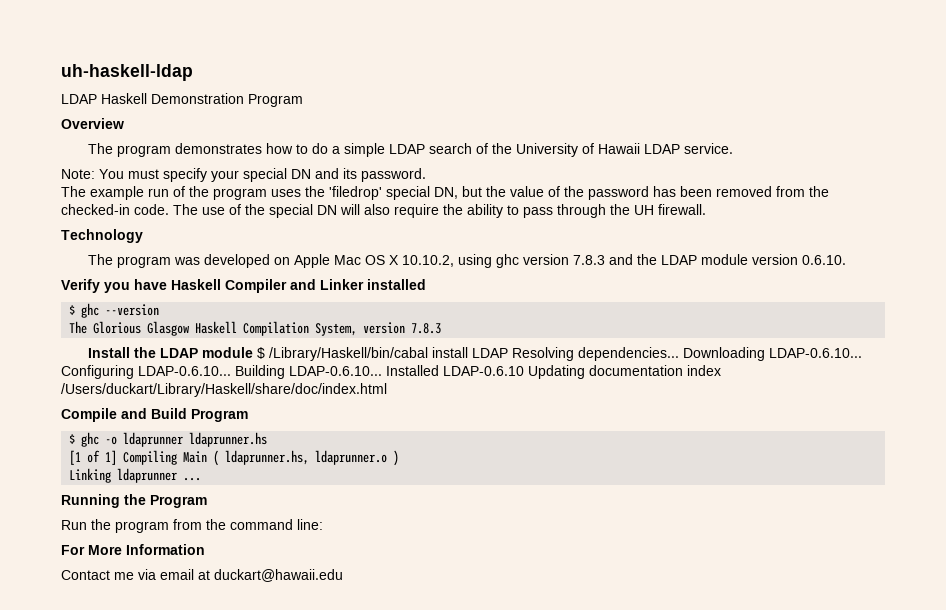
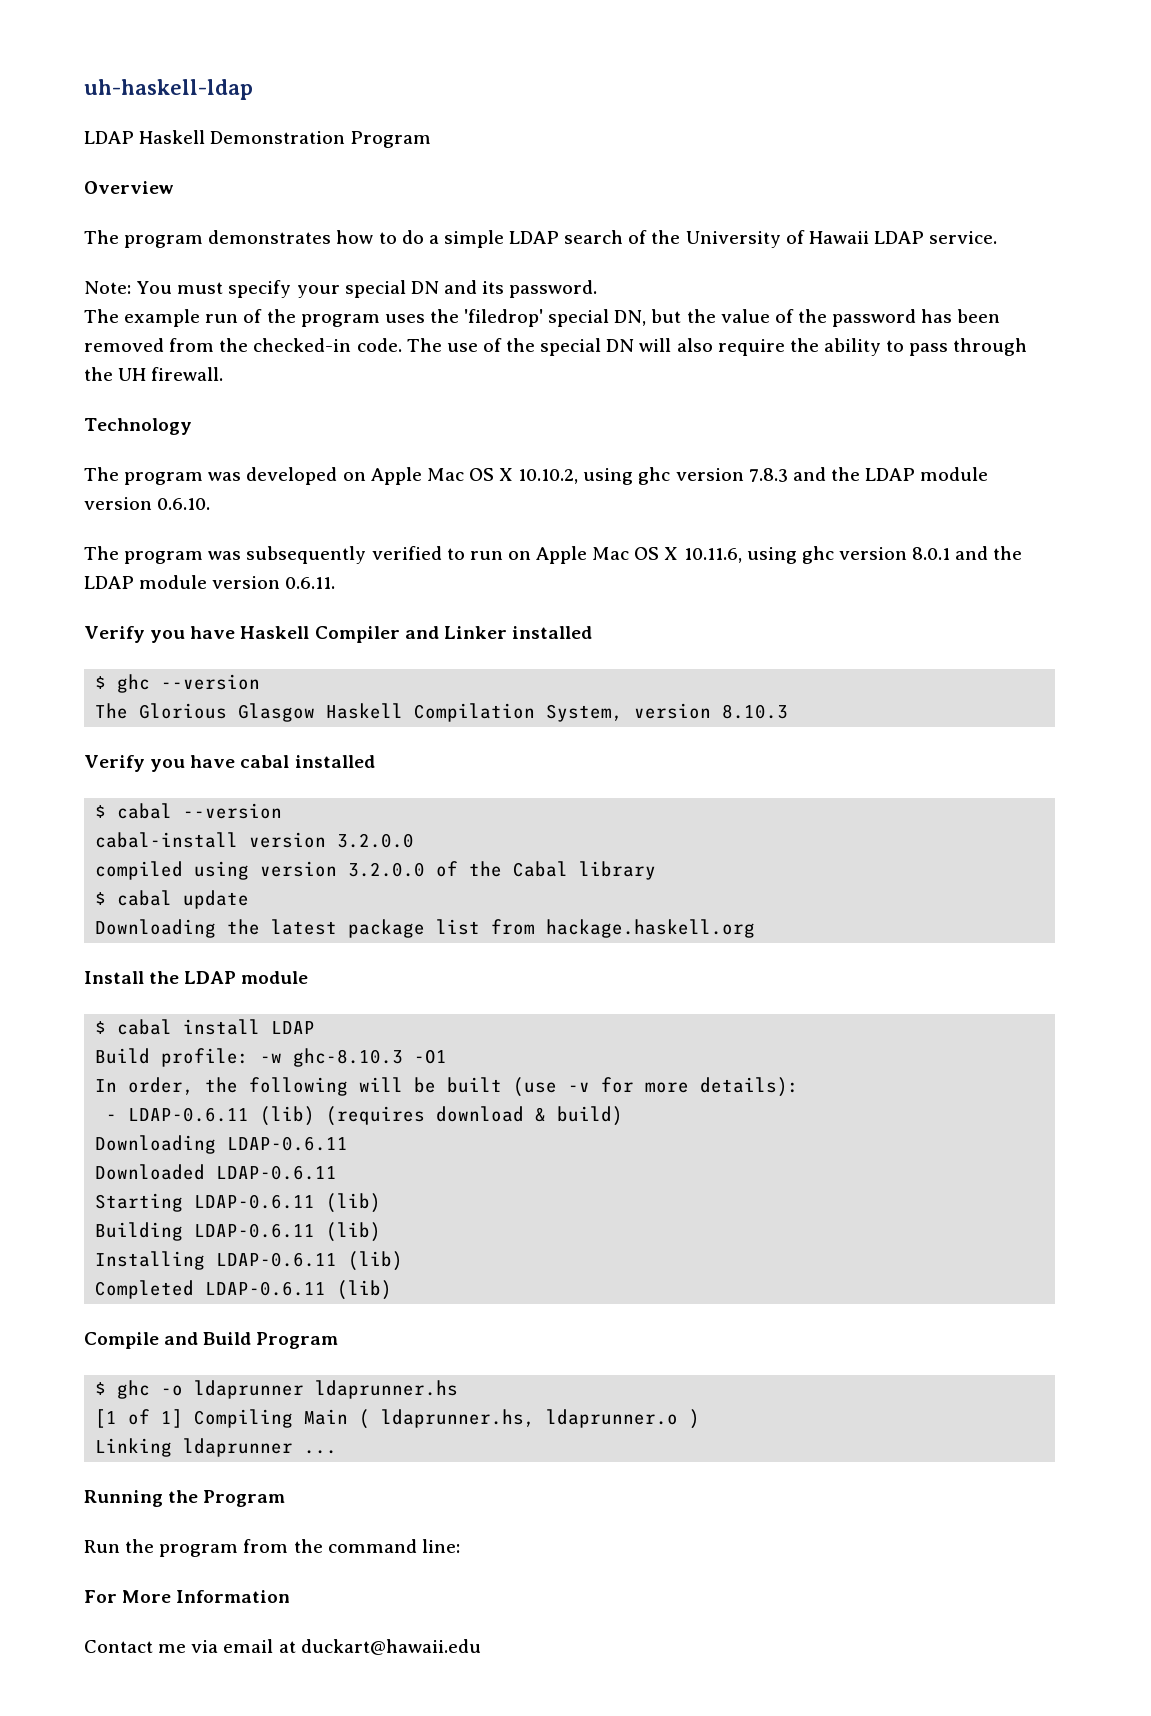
(846, 260) none -> [84,546,1023,564] [84,575,336,589] // The program was subsequently verified to run on Apple Mac OS X 10.11.6, using ghc version 8.0.1 and the LDAP module version 0.6.11.
[411,323,442,334] 7.8.3 -> [722,704,789,719] [84,755,375,772] [95,803,283,819] [95,832,415,848] [95,861,657,880] [95,890,250,909] [95,919,756,938] 8.10.3 // Verify you have cabal installed // $ cabal --version // cabal-install version 3.2.0.0 // compiled using version 3.2.0.0 of the Cabal library // $ cabal update // Downloading the latest package list from hackage.haskell.org
[256,347,428,361] $ /Library/Haskell/bin/cabal -> [95,1019,173,1035] // $ cabal
[511,347,862,361] [61,365,721,379] [61,383,387,397] Resolving dependencies... Downloading LDAP-0.6.10... Configuring LDAP-0.6.10... Building LDAP-0.6.10... Installed LDAP-0.6.10 Updating documentation index /Users/duckart/Library/Haskell/share/doc/index.html -> [95,1048,448,1067] [95,1077,800,1097] [106,1106,624,1126] [95,1135,349,1154] [95,1164,338,1180] [95,1193,382,1213] [95,1222,382,1242] [95,1251,404,1271] [95,1280,393,1300] // Build profile: -w ghc-8.10.3 -O1 // In order, the following will be built (use -v for more details): // - LDAP-0.6.11 (lib) (requires download & build) // Downloading LDAP-0.6.11 // Downloaded LDAP-0.6.11 // Starting LDAP-0.6.11 (lib) // Building LDAP-0.6.11 (lib) // Installing LDAP-0.6.11 (lib) // Completed LDAP-0.6.11 (lib)

